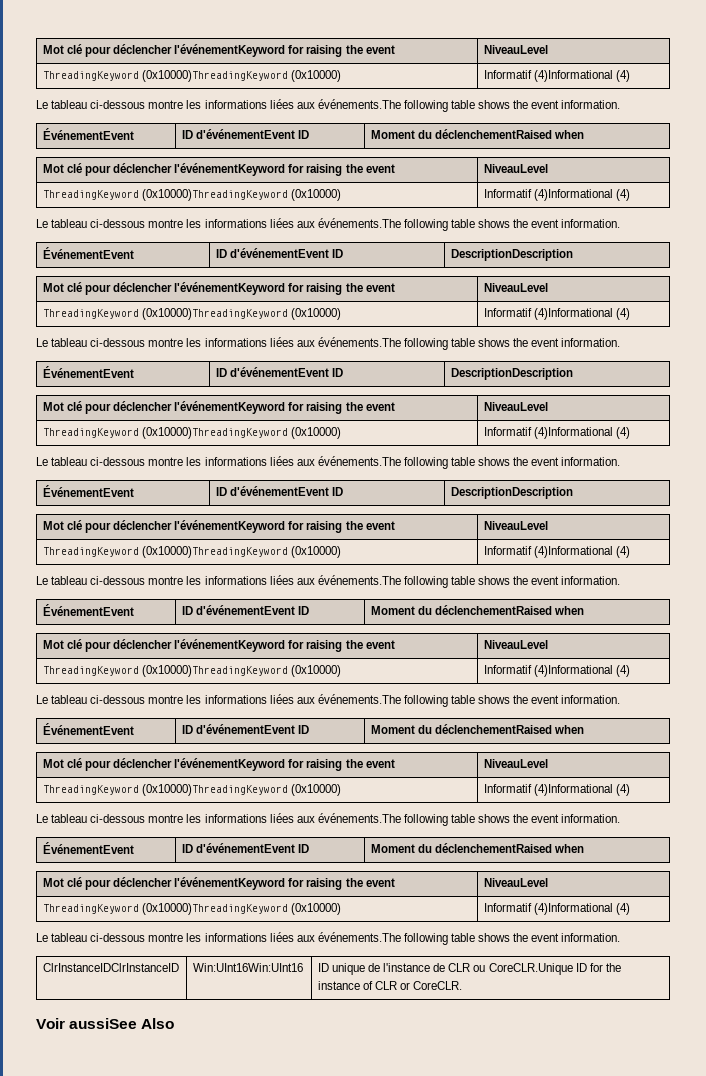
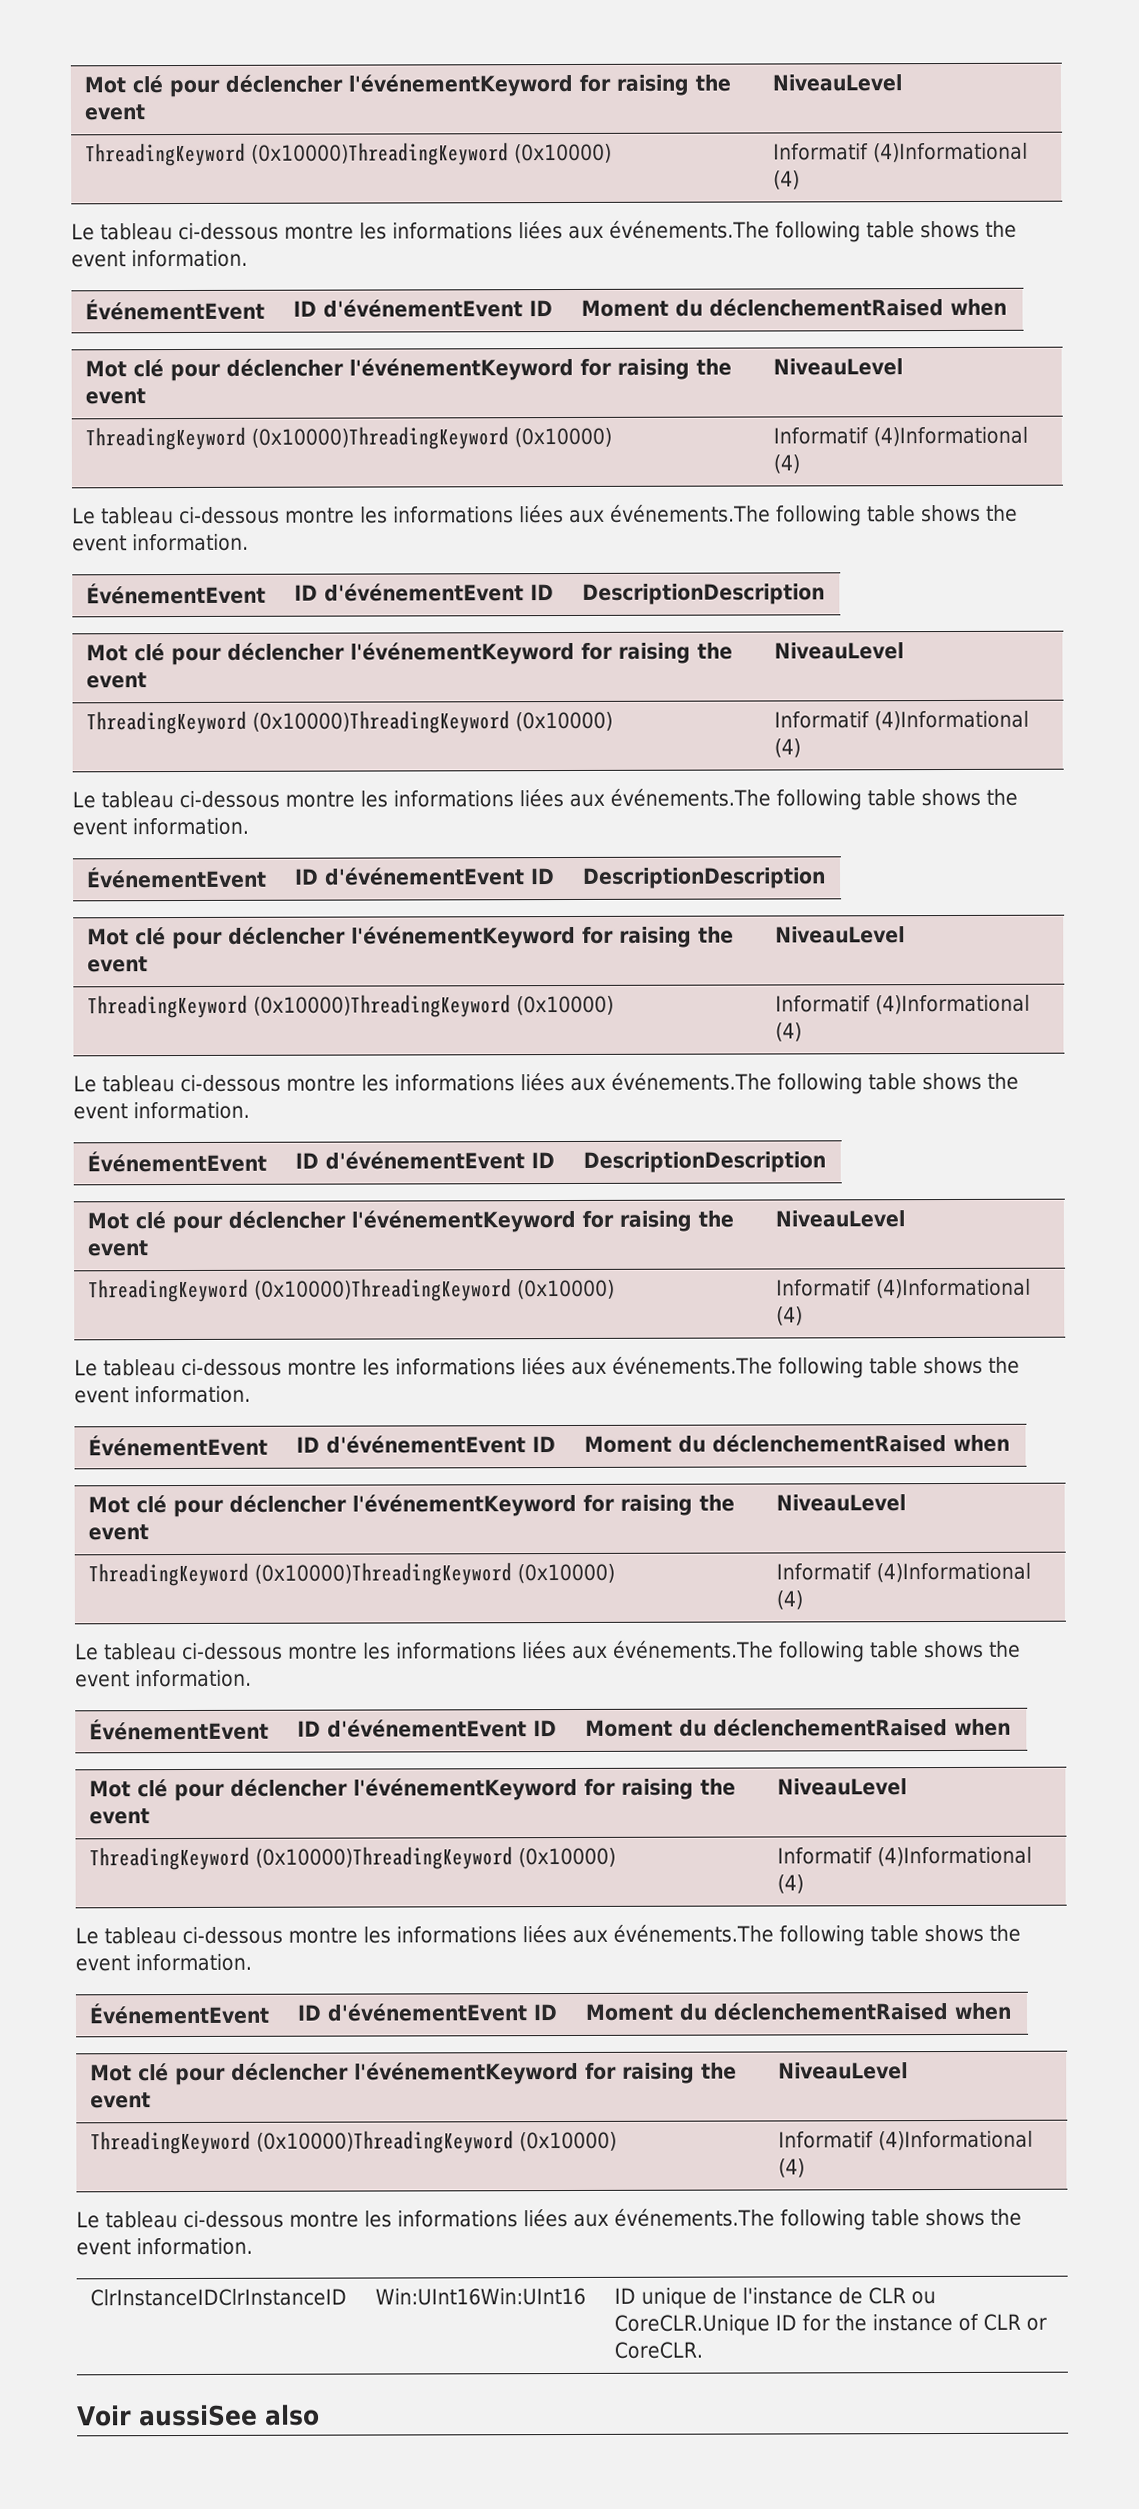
[141,1018,175,1029] Also -> [264,2404,320,2426] also

